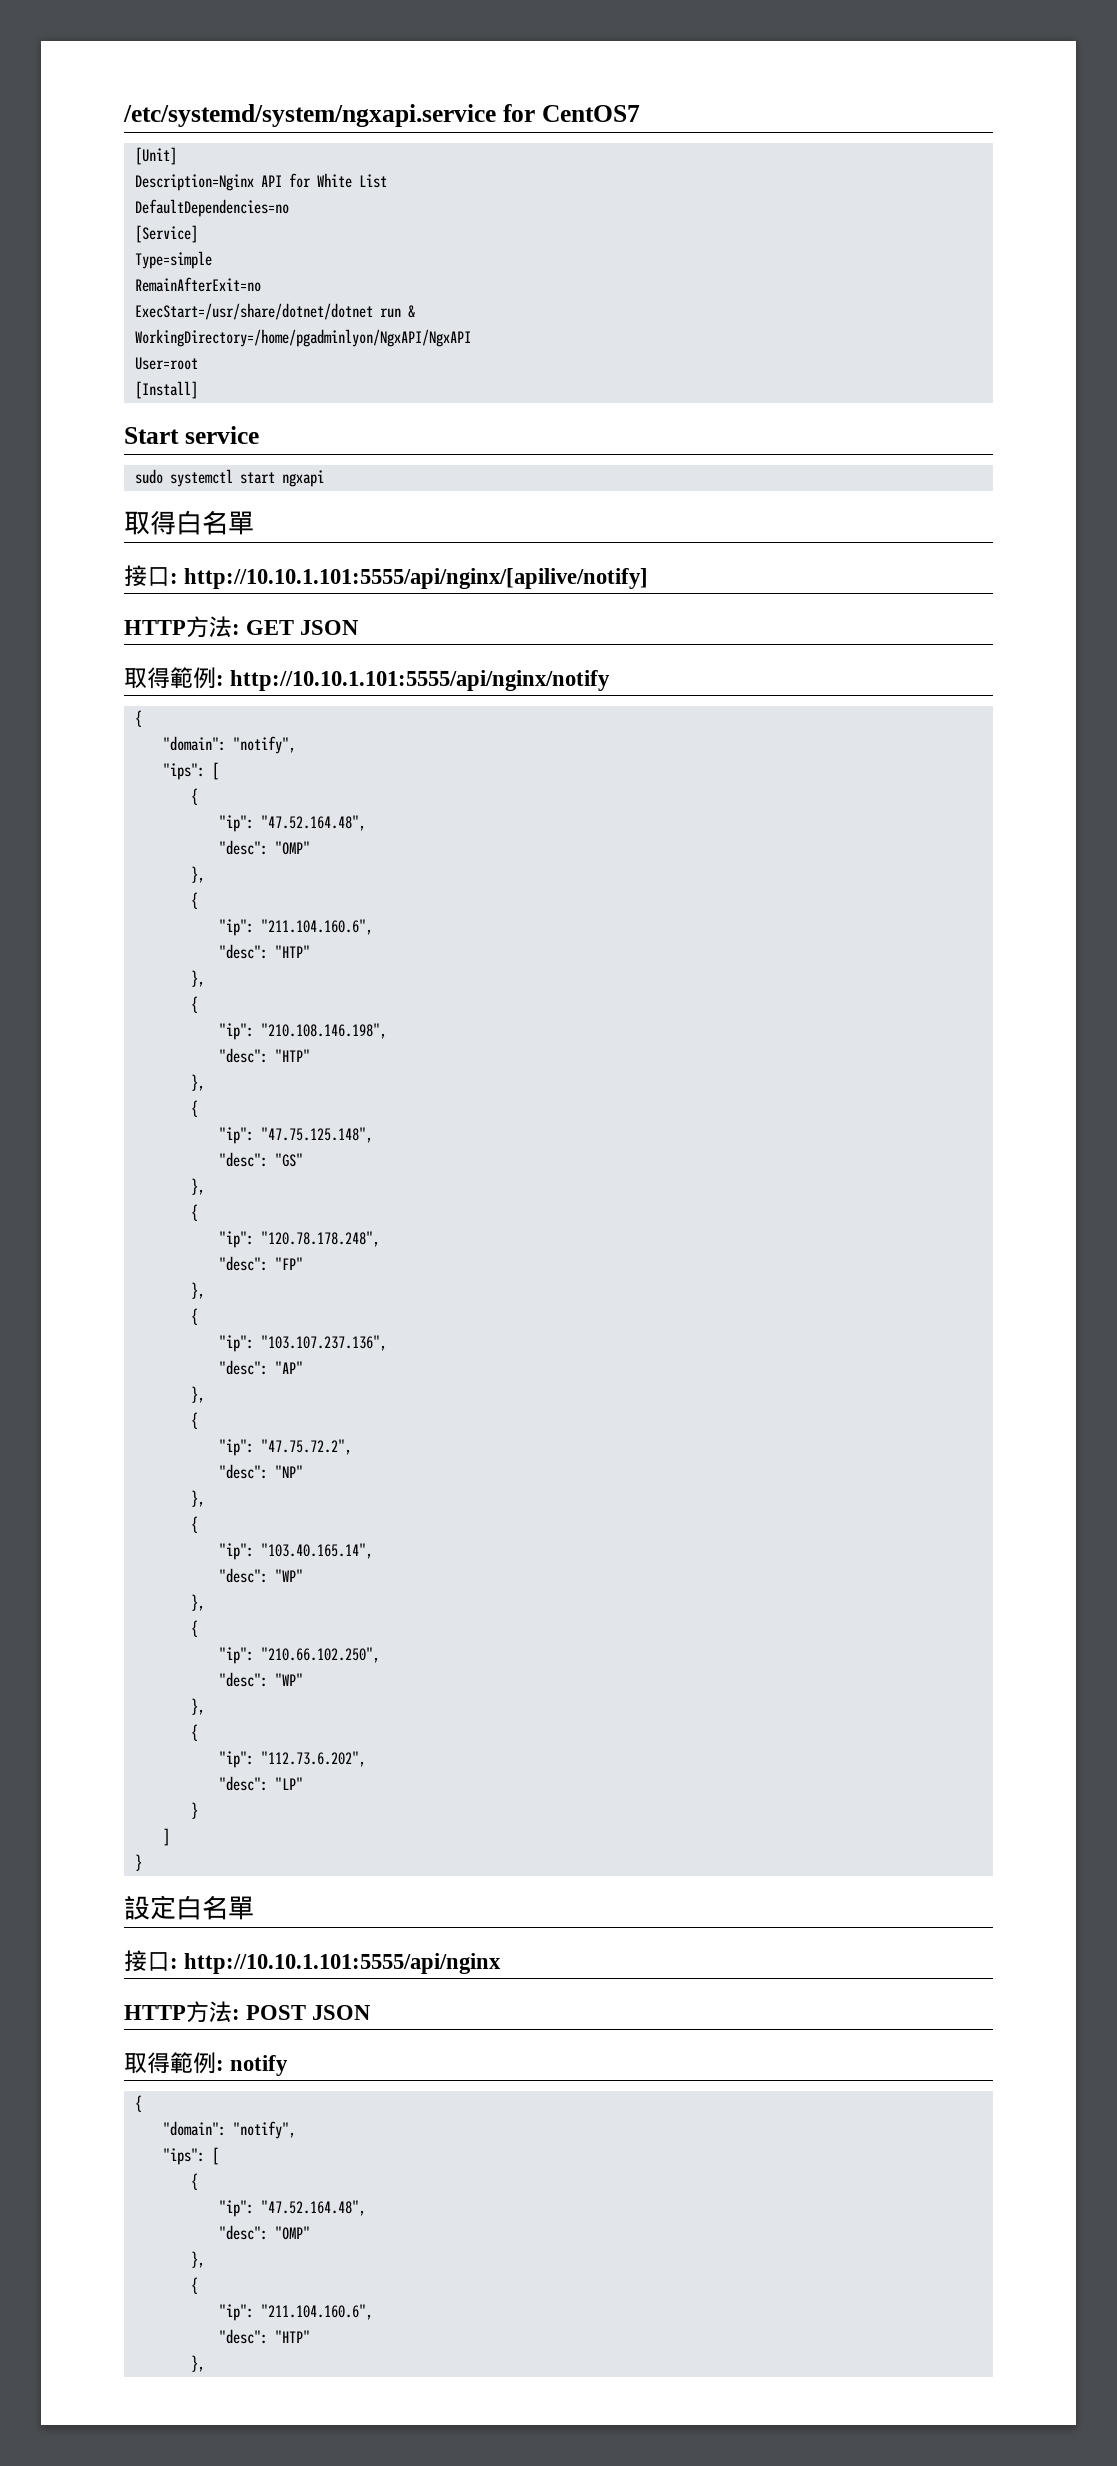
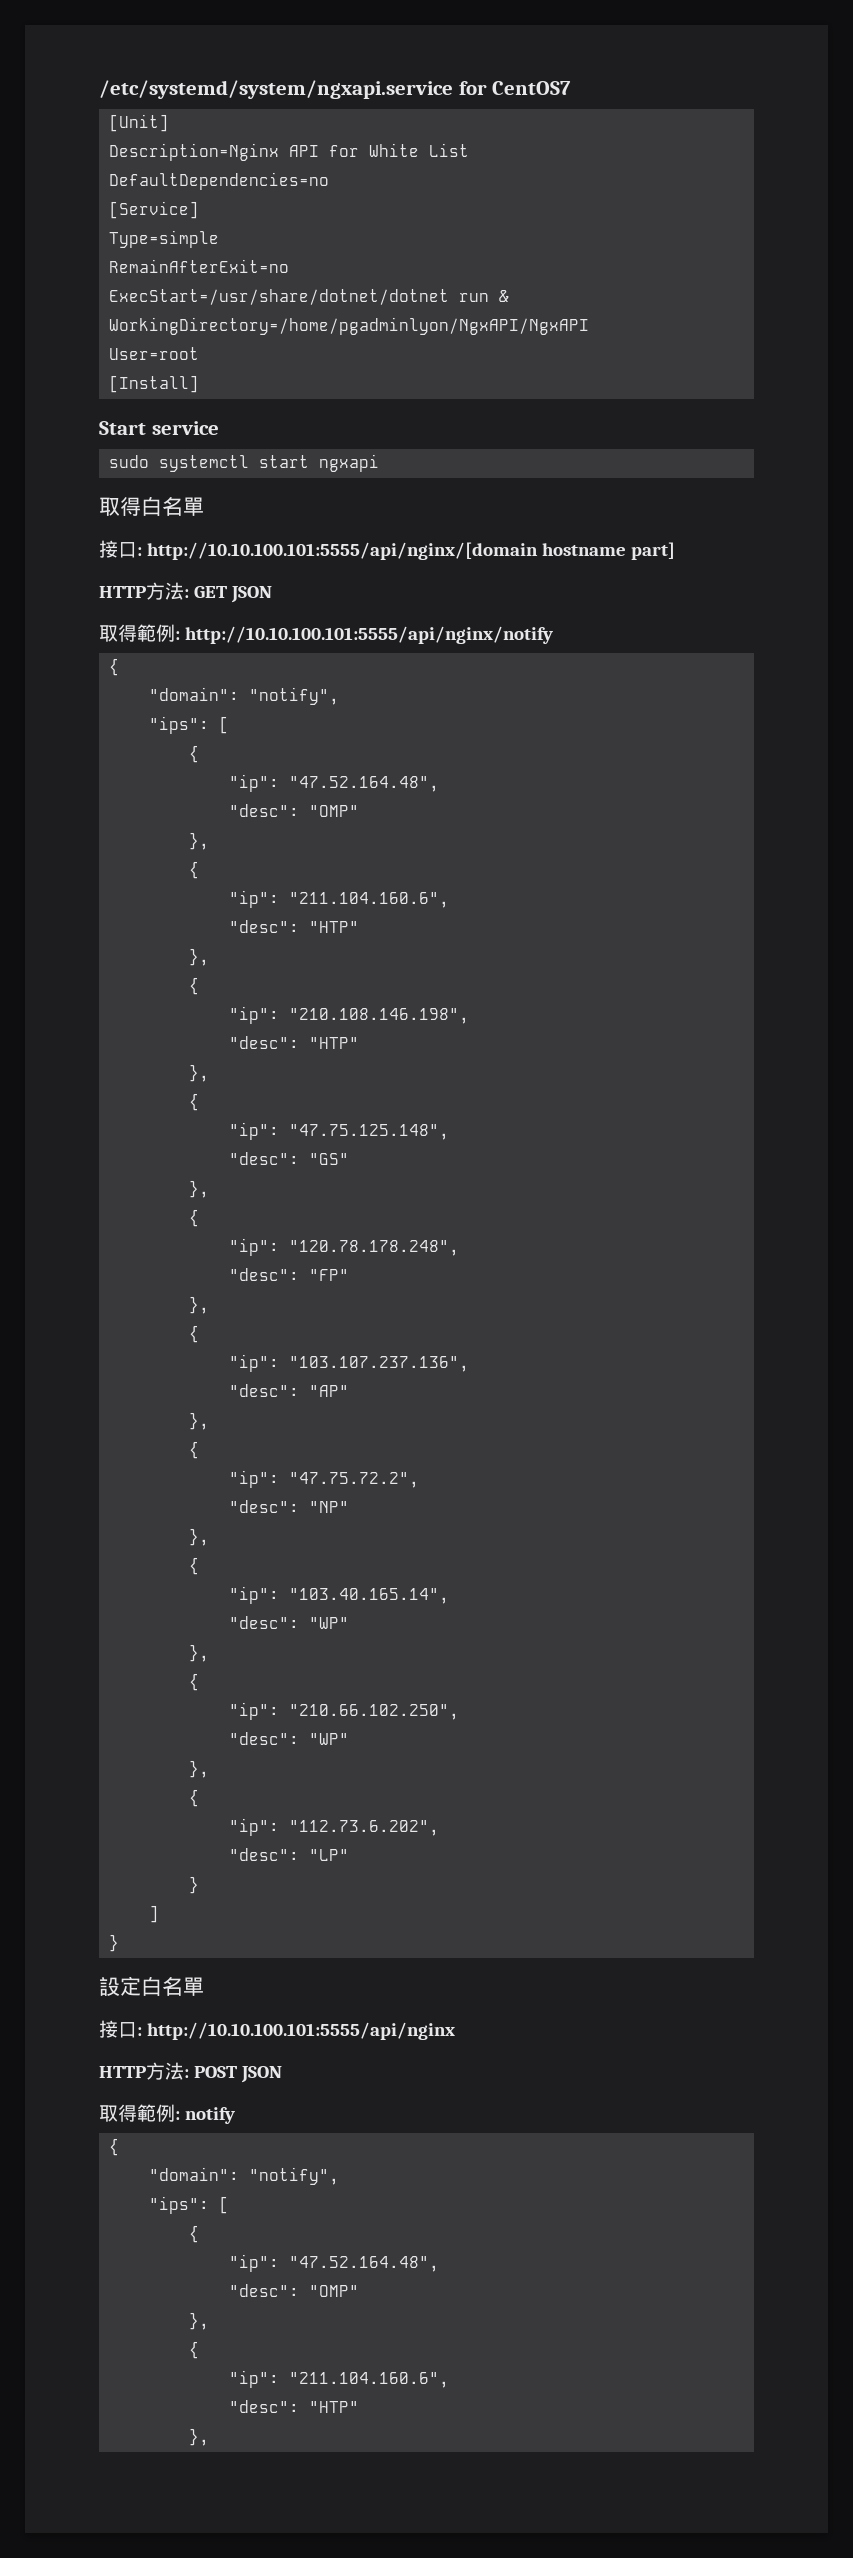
[184,568,649,589] http://10.10.1.101:5555/api/nginx/[apilive/notify] -> [147,542,676,560] http://10.10.100.101:5555/api/nginx/[domain hostname part]
[230,670,611,691] http://10.10.1.101:5555/api/nginx/notify -> [185,626,554,644] http://10.10.100.101:5555/api/nginx/notify
[184,1953,502,1974] http://10.10.1.101:5555/api/nginx -> [147,2022,456,2040] http://10.10.100.101:5555/api/nginx

